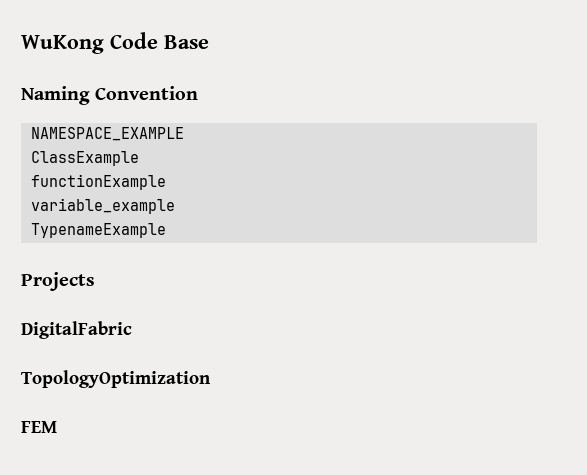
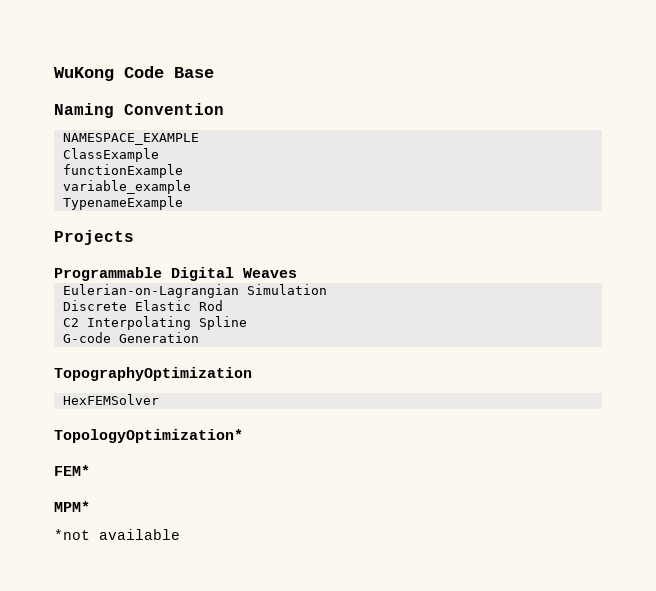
[21,321,132,339] [21,370,211,388] [21,421,57,433] DigitalFabric // TopologyOptimization // FEM -> [54,267,297,281] [62,284,327,298] [62,300,223,311] [62,316,247,330] [62,332,199,343] [54,367,252,381] [62,394,159,405] [54,429,243,443] [54,465,90,476] [54,501,90,512] [54,529,180,540] Programmable Digital Weaves // Eulerian-on-Lagrangian Simulation // Discrete Elastic Rod // C2 Interpolating Spline // G-code Generation // TopographyOptimization // HexFEMSolver // TopologyOptimization* // FEM* // MPM* // *not available

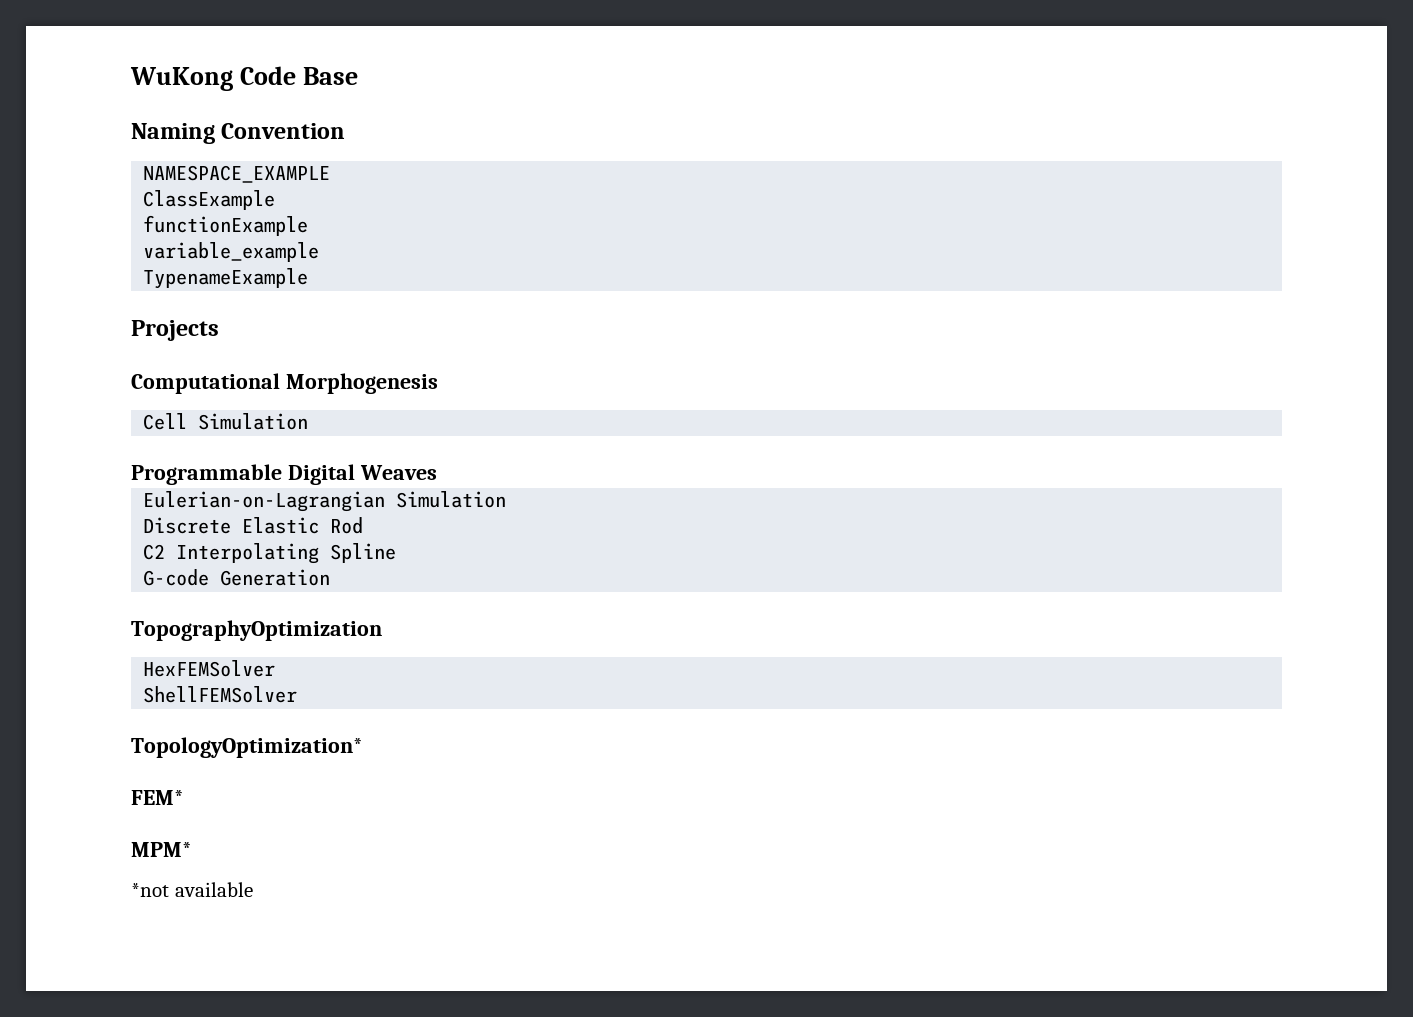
(134, 237) none -> [131,373,438,394] [143,413,309,430] // Computational Morphogenesis // Cell Simulation
(159, 399) none -> [143,686,298,703] // ShellFEMSolver

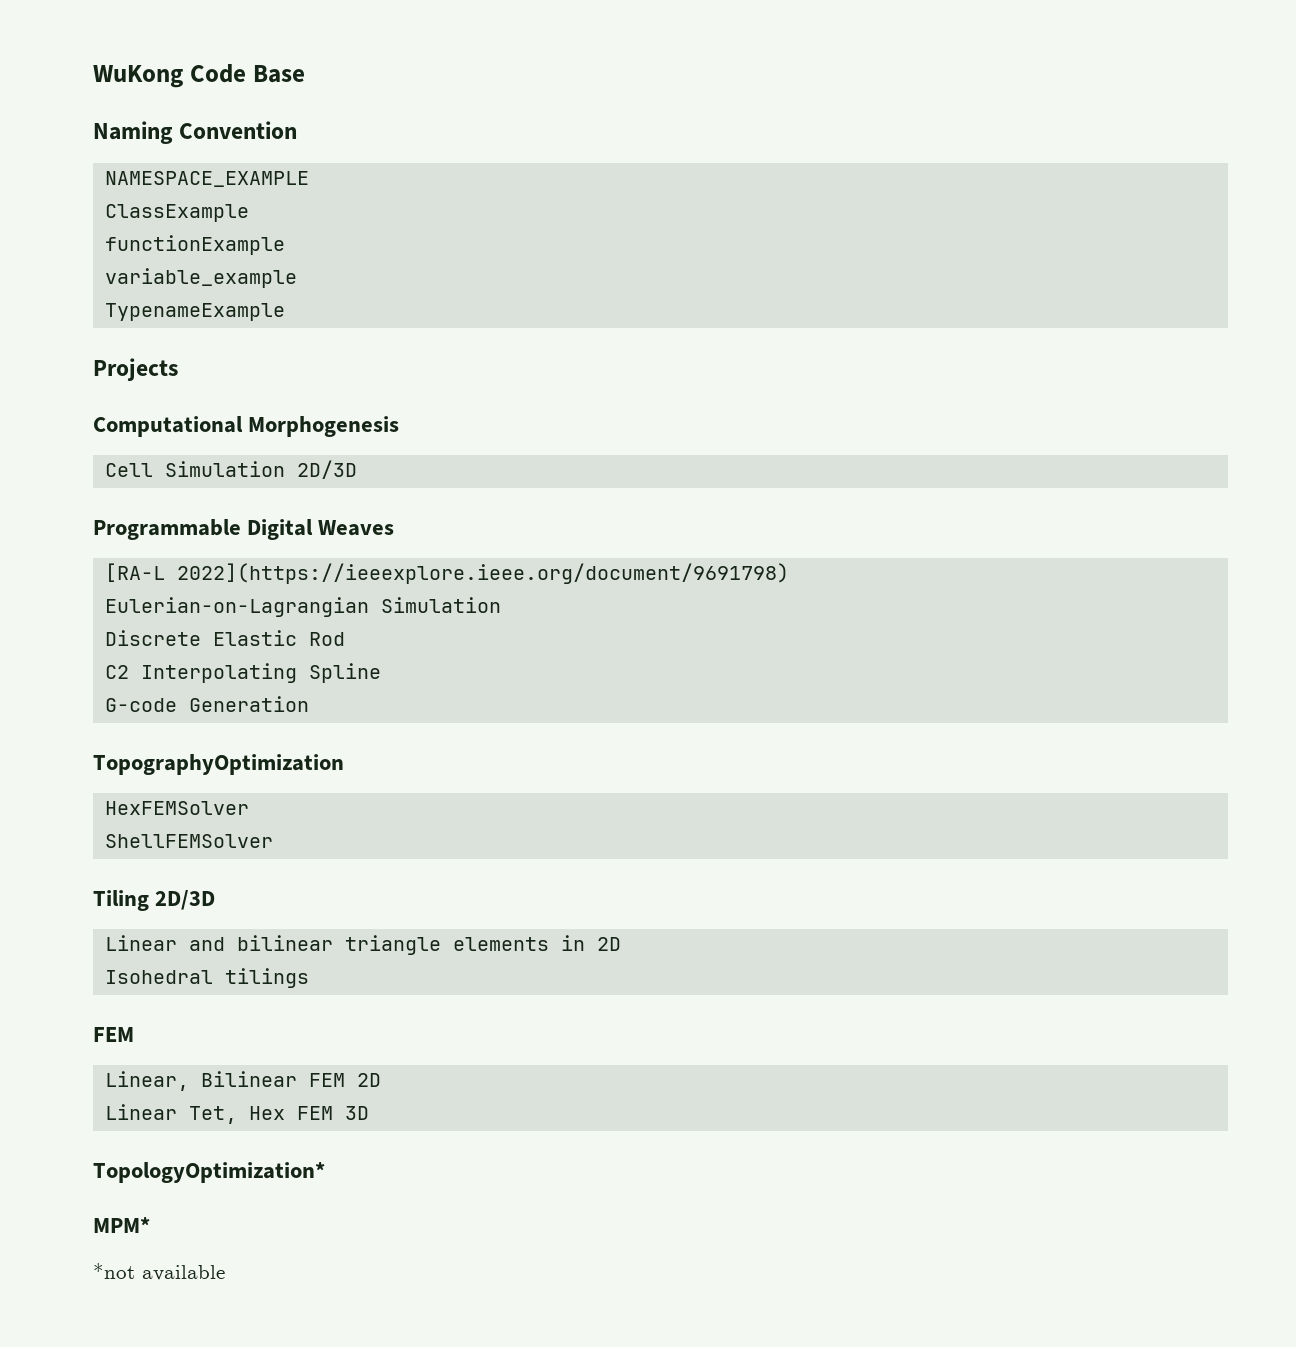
(309, 421) none -> [297,460,358,479] 2D/3D
(437, 472) none -> [105,563,790,584] // [RA-L 2022](https://ieeexplore.ieee.org/document/9691798)
(298, 694) none -> [93,890,216,911] [105,935,622,955] [105,968,310,988] [93,1027,134,1042] [105,1071,382,1091] [105,1104,370,1124] // Tiling 2D/3D // Linear and bilinear triangle elements in 2D // Isohedral tilings // FEM // Linear, Bilinear FEM 2D // Linear Tet, Hex FEM 3D
[131,790,184,805] // FEM* -> (325, 1172) none

